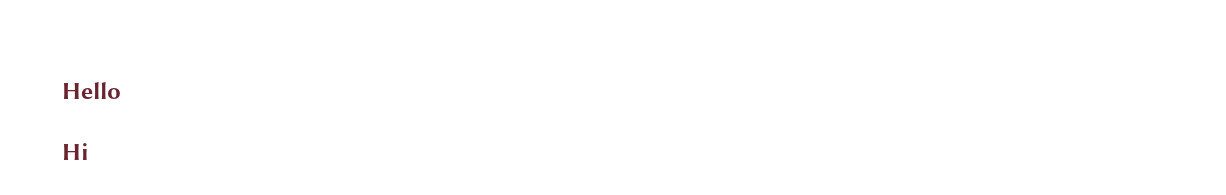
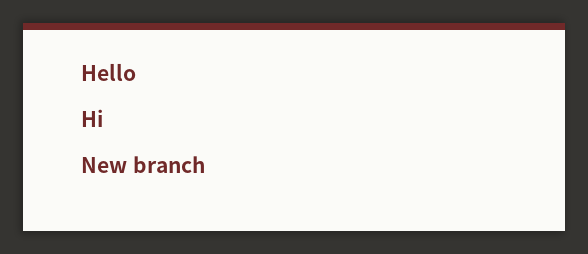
(89, 151) none -> [81,156,205,173] // New branch

